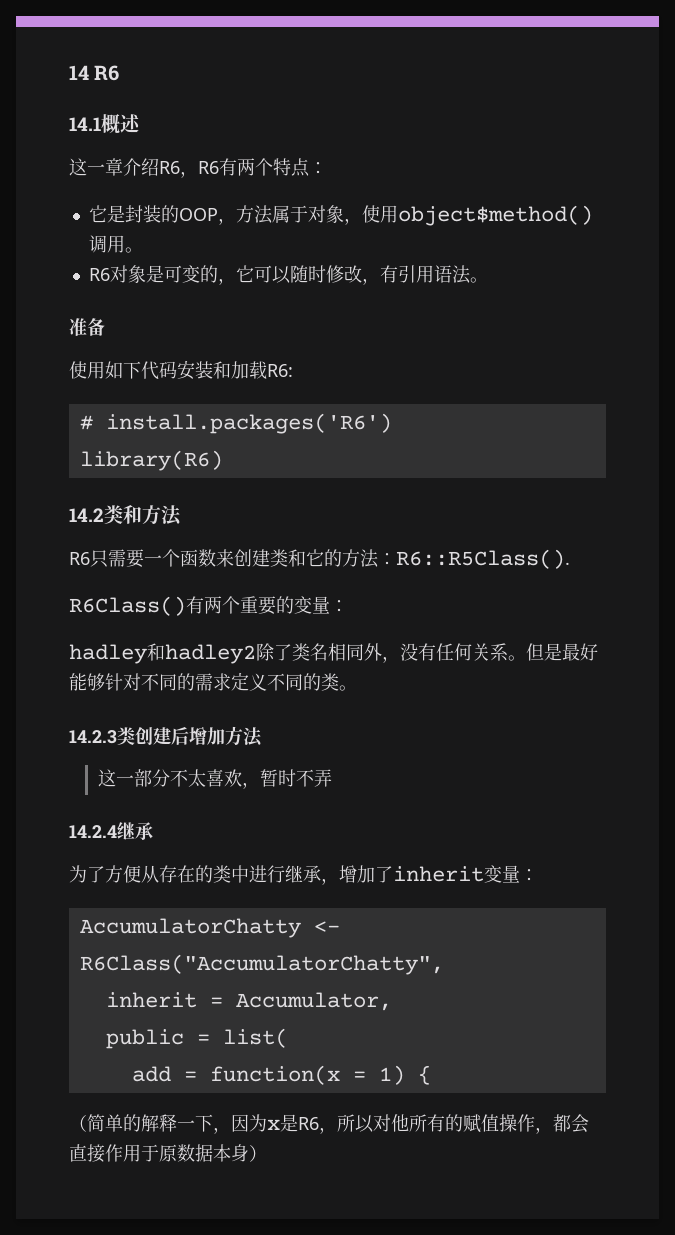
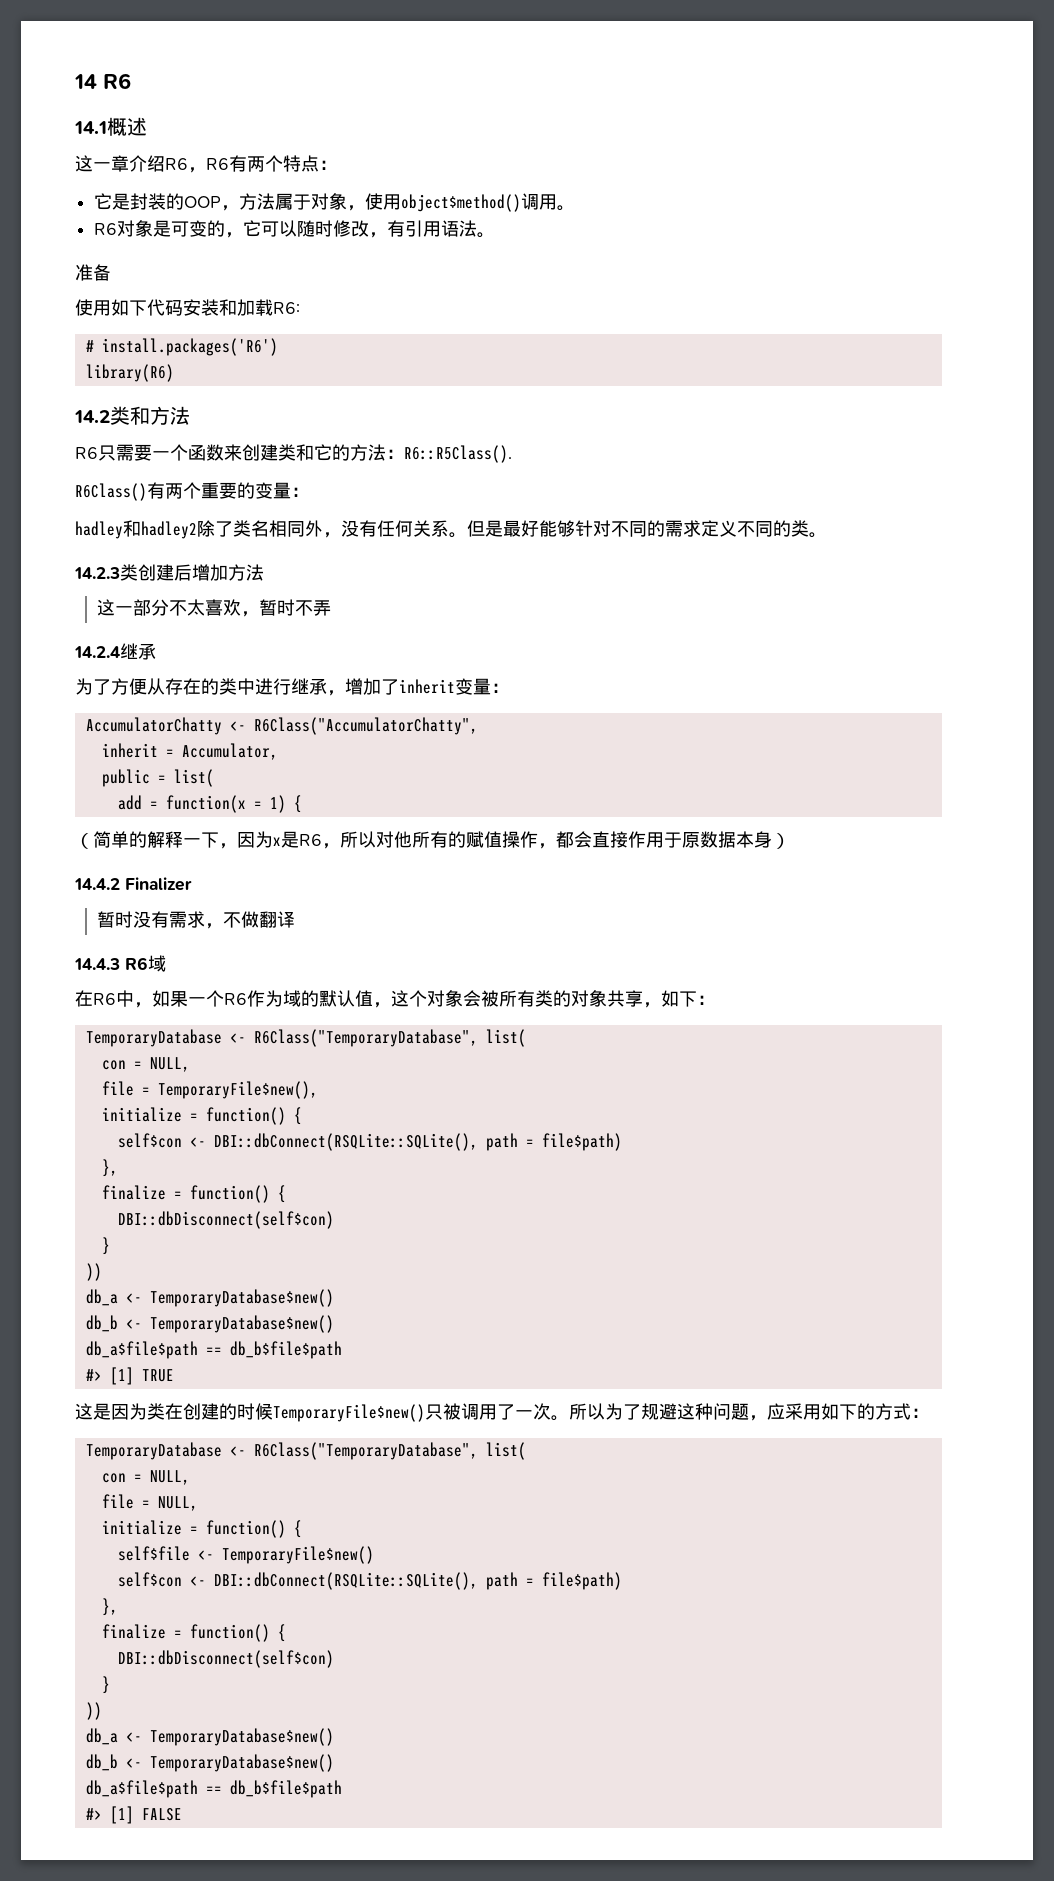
(267, 1153) none -> [74,877,192,891] [96,911,295,929] [74,955,166,972] [75,990,715,1008] [85,1029,526,1047] [101,1057,190,1072] [101,1081,318,1099] [101,1107,302,1125] [117,1133,622,1151] [101,1159,118,1177] [101,1185,286,1203] [117,1211,334,1229] [101,1237,110,1255] [85,1263,102,1281] [85,1289,334,1307] [85,1315,334,1333] [85,1341,342,1359] [85,1367,174,1385] [75,1403,929,1422] [85,1442,526,1460] [101,1470,190,1485] [101,1494,198,1511] [101,1520,302,1538] [117,1546,374,1564] [117,1572,622,1590] [101,1598,118,1616] [101,1624,286,1642] [117,1650,334,1668] [101,1676,110,1694] [85,1702,102,1720] [85,1728,334,1746] [85,1754,334,1772] [85,1780,342,1798] [85,1806,182,1824] // 14.4.2 Finalizer // 暂时没有需求，不做翻译 // 14.4.3 R6域 // 在R6中，如果一个R6作为域的默认值，这个对象会被所有类的对象共享，如下： // TemporaryDatabase <- R6Class("TemporaryDatabase", list( // con = NULL, // file = TemporaryFile$new(), // initialize = function() { // self$con <- DBI::dbConnect(RSQLite::SQLite(), path = file$path) // }, // finalize = function() { // DBI::dbDisconnect(self$con) // } // )) // db_a <- TemporaryDatabase$new() // db_b <- TemporaryDatabase$new() // db_a$file$path == db_b$file$path // #> [1] TRUE // 这是因为类在创建的时候TemporaryFile$new()只被调用了一次。所以为了规避这种问题，应采用如下的方式： // TemporaryDatabase <- R6Class("TemporaryDatabase", list( // con = NULL, // file = NULL, // initialize = function() { // self$file <- TemporaryFile$new() // self$con <- DBI::dbConnect(RSQLite::SQLite(), path = file$path) // }, // finalize = function() { // DBI::dbDisconnect(self$con) // } // )) // db_a <- TemporaryDatabase$new() // db_b <- TemporaryDatabase$new() // db_a$file$path == db_b$file$path // #> [1] FALSE

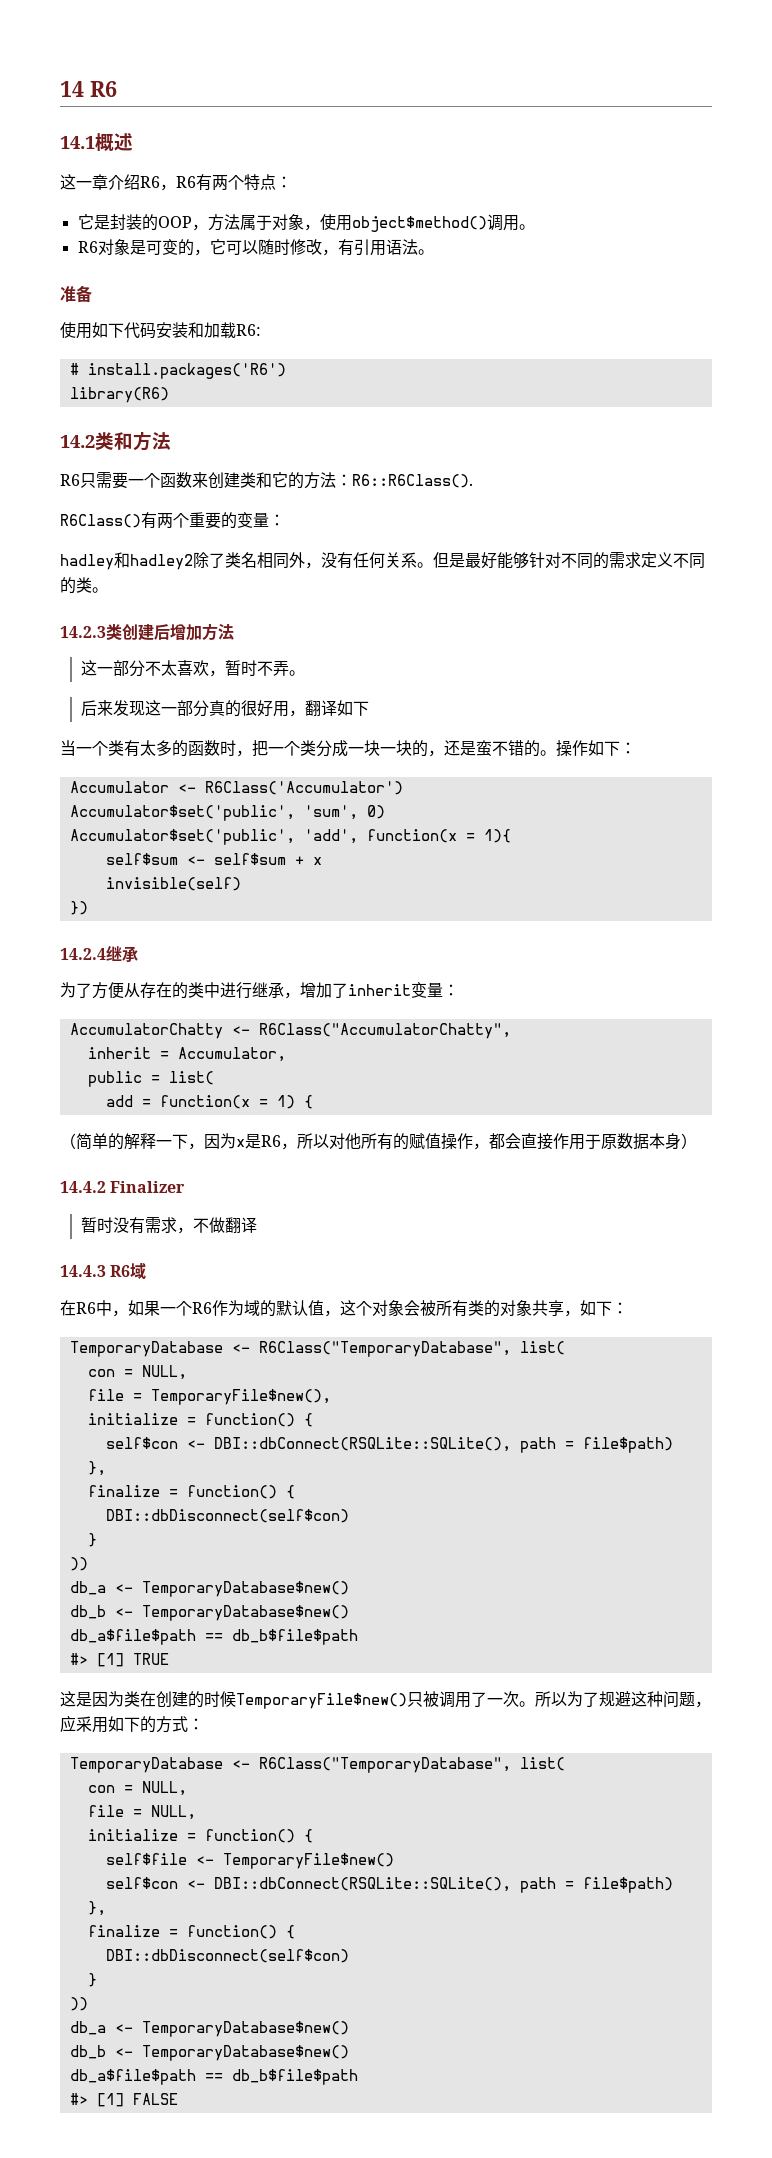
[404,445,512,463] R6::R5Class(). -> [352,474,473,488] R6::R6Class().
(331, 608) none -> [289,670,306,676] [81,700,370,717] [60,740,636,757] [69,781,403,795] [69,805,385,821] [69,829,511,845] [105,853,322,865] [105,877,241,891] [69,901,88,915] 。 // 后来发现这一部分真的很好用，翻译如下 // 当一个类有太多的函数时，把一个类分成一块一块的，还是蛮不错的。操作如下： // Accumulator <- R6Class('Accumulator') // Accumulator$set('public', 'sum', 0) // Accumulator$set('public', 'add', function(x = 1){ // self$sum <- self$sum + x // invisible(self) // })

